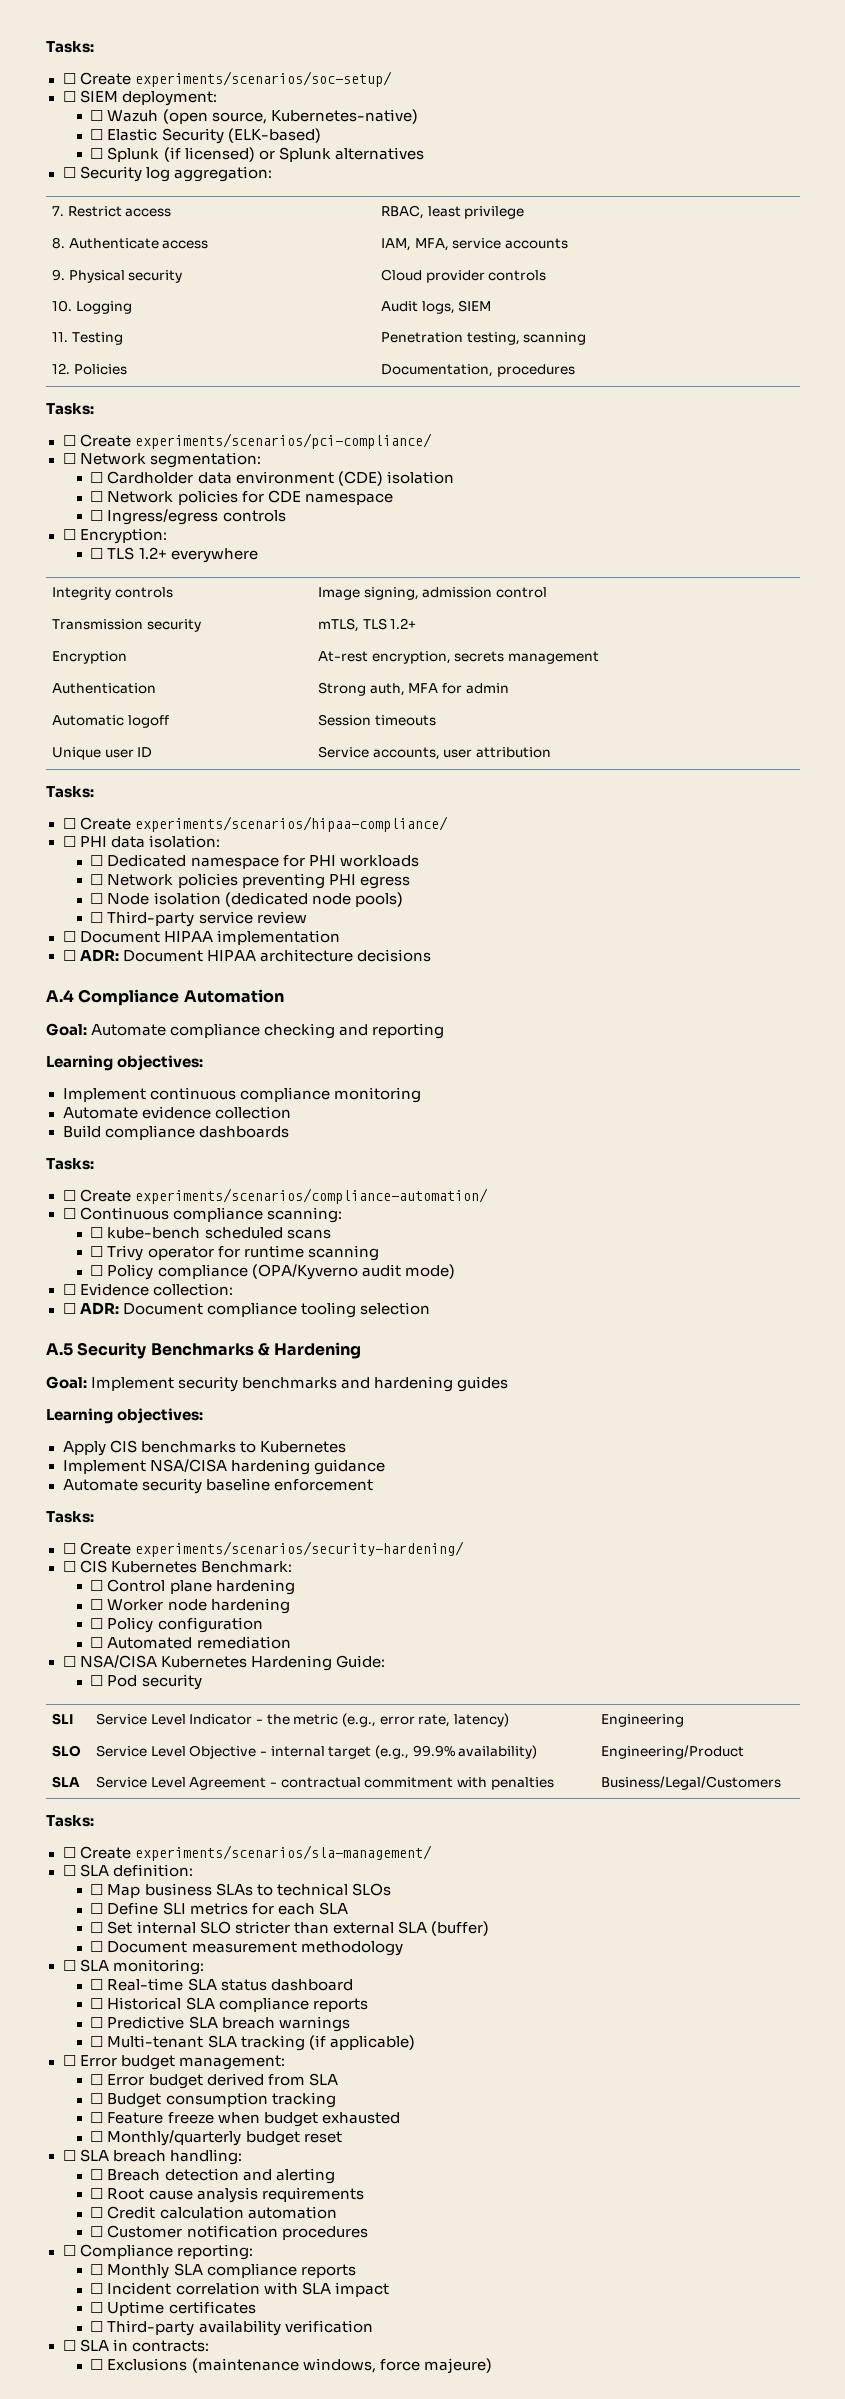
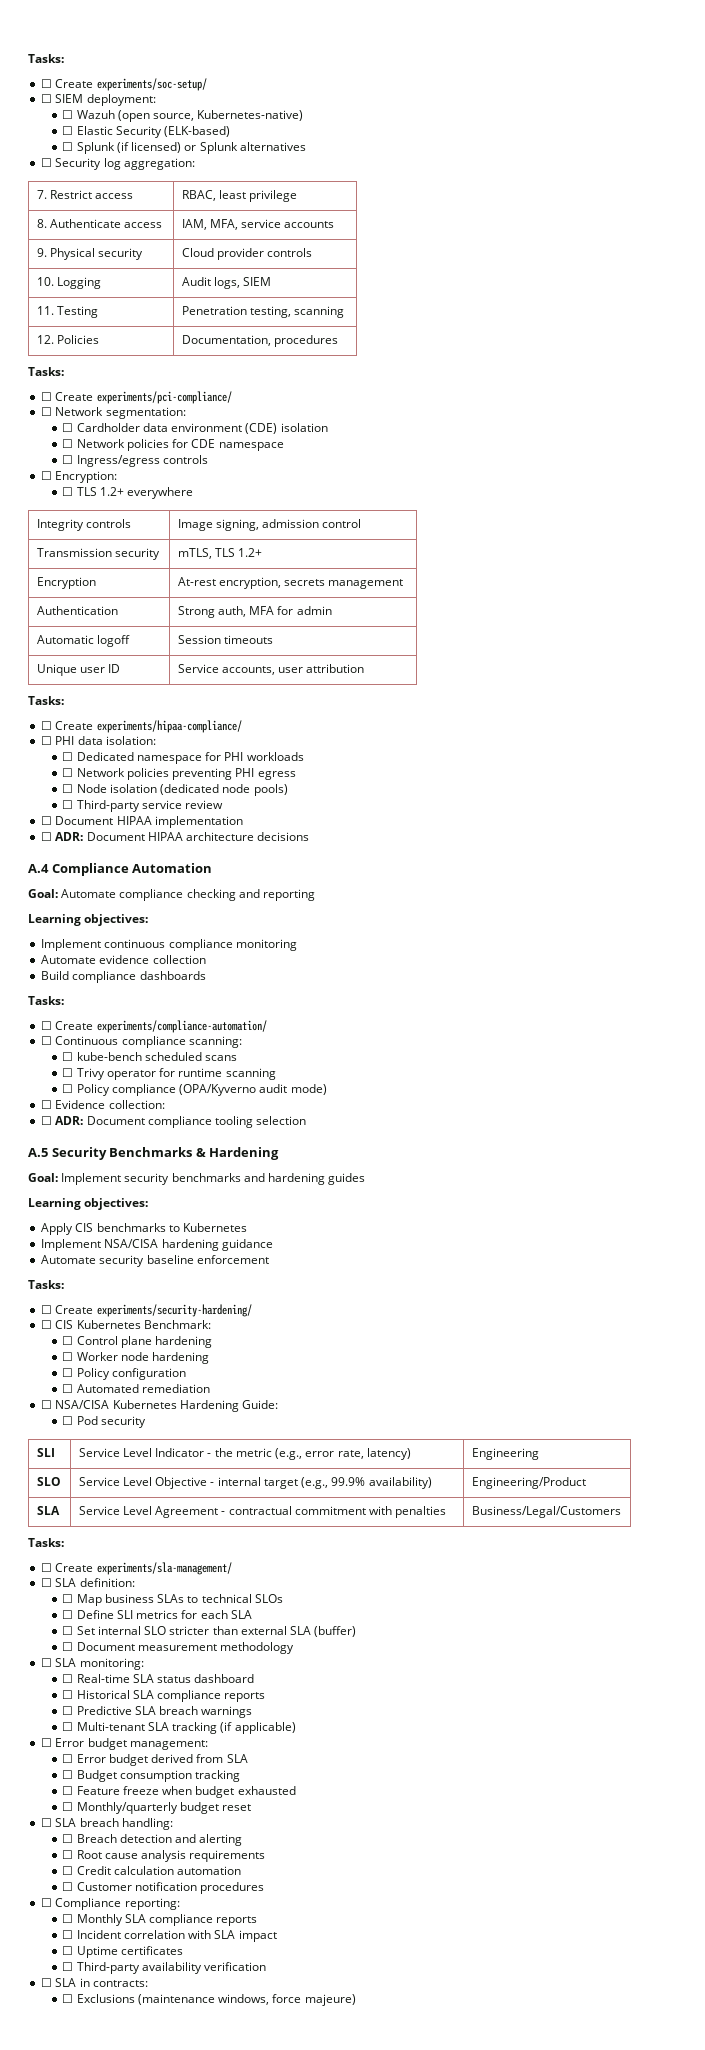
[46,41,94,53] [62,71,392,87] Tasks: // ☐ Create experiments/scenarios/soc-setup/ -> [28,54,64,63] [41,78,207,91] Tasks: // ☐ Create experiments/soc-setup/
[134,433,432,449] experiments/scenarios/pci-compliance/ -> [96,391,232,404] experiments/pci-compliance/
[134,816,448,832] experiments/scenarios/hipaa-compliance/ -> [96,720,242,733] experiments/hipaa-compliance/
[134,1188,488,1204] experiments/scenarios/compliance-automation/ -> [96,1020,267,1033] experiments/compliance-automation/
[134,1541,464,1557] experiments/scenarios/security-hardening/ -> [96,1304,252,1317] experiments/security-hardening/
[134,1845,432,1861] experiments/scenarios/sla-management/ -> [96,1562,232,1575] experiments/sla-management/

